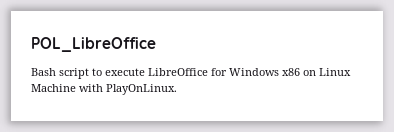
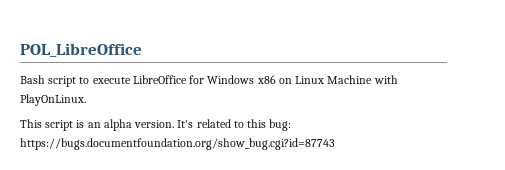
(177, 89) none -> [20,119,292,131] [20,138,335,150] // This script is an alpha version. It's related to this bug: https://bugs.documentfoundation.org/show_bug.cgi?id=87743

